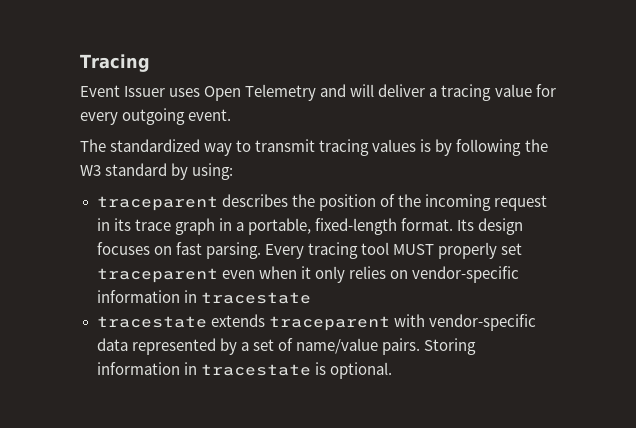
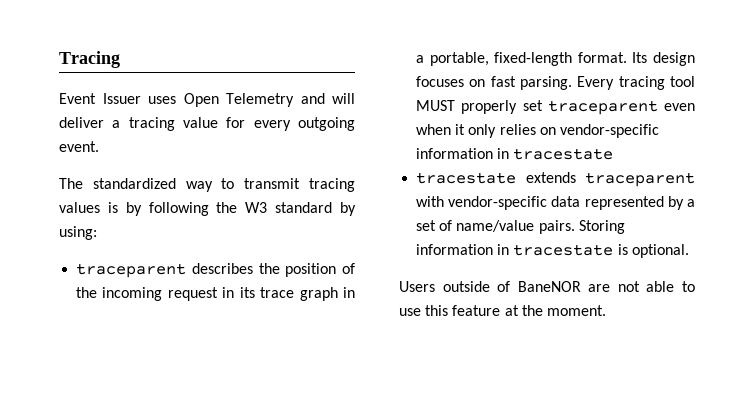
(392, 370) none -> [399,281,695,292] [399,305,606,316] // Users outside of BaneNOR are not able to use this feature at the moment.

